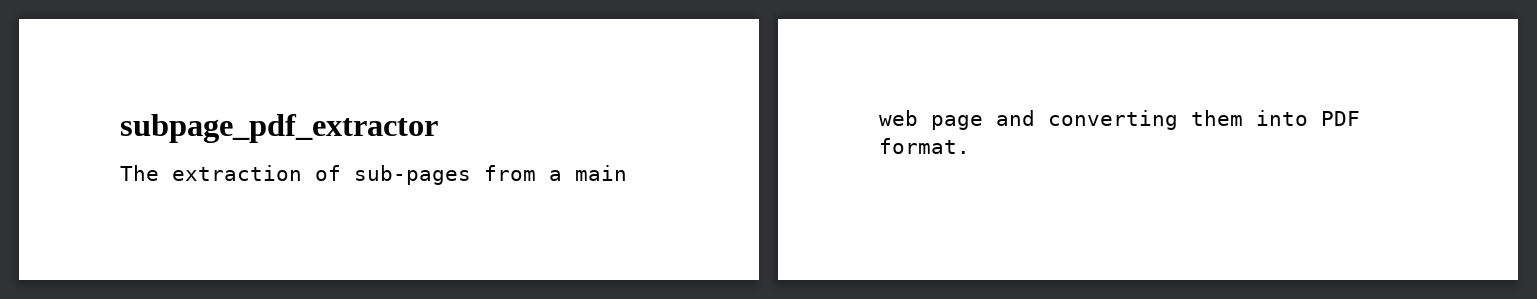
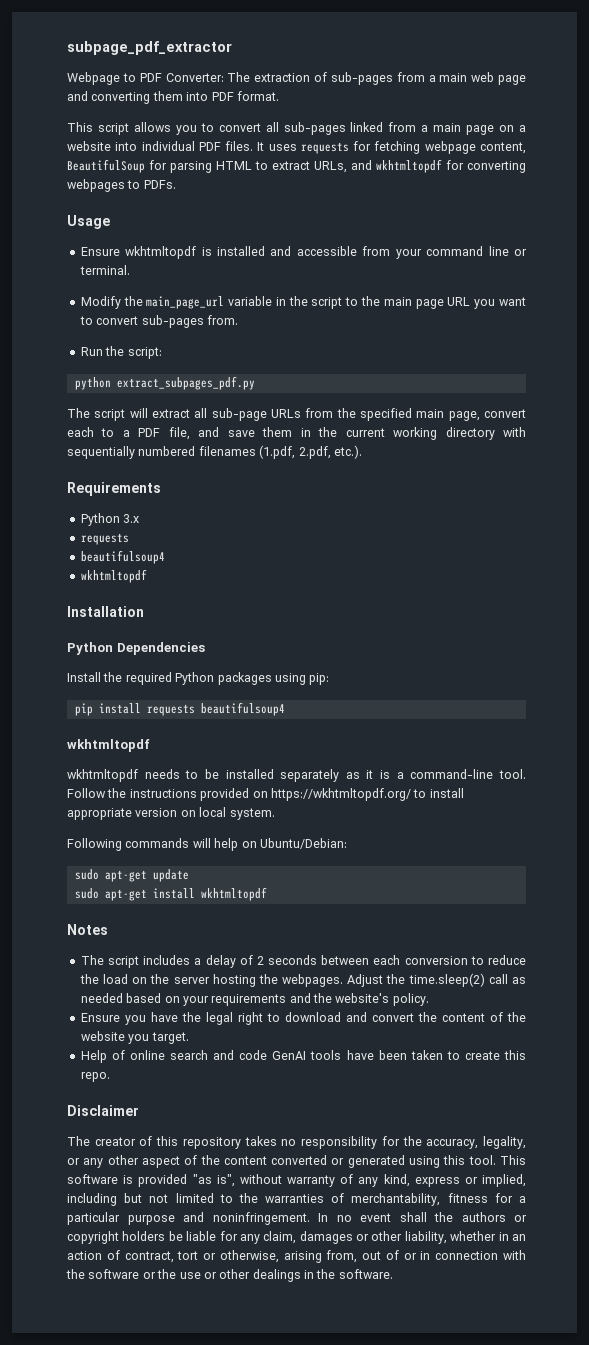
(438, 128) none -> [67,72,224,85] Webpage to PDF Converter:
(970, 146) none -> [67,122,526,135] [67,141,526,154] [67,159,526,173] [67,179,176,192] [67,215,110,229] [80,246,528,259] [79,265,130,275] [80,296,527,309] [79,315,238,328] [80,346,162,359] [74,376,255,390] [67,408,526,421] [67,427,526,440] [67,445,362,459] [67,482,161,496] [80,513,140,526] [80,533,129,545] [80,550,165,564] [80,569,147,583] [67,606,144,617] [67,642,205,655] [67,672,330,685] [74,702,285,716] [67,739,150,752] [67,769,526,782] [67,788,464,801] [67,807,275,820] [67,838,347,851] [74,869,189,882] [74,887,267,901] [67,924,108,935] [80,955,526,968] [79,973,526,987] [80,993,429,1006] [80,1012,526,1025] [80,1031,189,1044] [80,1050,527,1063] [80,1072,110,1082] [67,1105,139,1116] [67,1136,527,1149] [67,1155,527,1168] [67,1174,527,1187] [67,1193,526,1206] [67,1212,527,1225] [67,1231,526,1244] [67,1250,526,1263] [66,1269,393,1282] // This script allows you to convert all sub-pages linked from a main page on a website into individual PDF files. It uses requests for fetching webpage content, BeautifulSoup for parsing HTML to extract URLs, and wkhtmltopdf for converting webpages to PDFs. // Usage // Ensure wkhtmltopdf is installed and accessible from your command line or terminal. // Modify the main_page_url variable in the script to the main page URL you want to convert sub-pages from. // Run the script: // python extract_subpages_pdf.py // The script will extract all sub-page URLs from the specified main page, convert each to a PDF file, and save them in the current working directory with sequentially numbered filenames (1.pdf, 2.pdf, etc.). // Requirements // Python 3.x // requests // beautifulsoup4 // wkhtmltopdf // Installation // Python Dependencies // Install the required Python packages using pip: // pip install requests beautifulsoup4 // wkhtmltopdf // wkhtmltopdf needs to be installed separately as it is a command-line tool. Follow the instructions provided on https://wkhtmltopdf.org/ to install appropriate version on local system. // Following commands will help on Ubuntu/Debian: // sudo apt-get update // sudo apt-get install wkhtmltopdf // Notes // The script includes a delay of 2 seconds between each conversion to reduce the load on the server hosting the webpages. Adjust the time.sleep(2) call as needed based on your requirements and the website's policy. // Ensure you have the legal right to download and convert the content of the website you target. // Help of online search and code GenAI tools have been taken to create this repo. // Disclaimer // The creator of this repository takes no responsibility for the accuracy, legality, or any other aspect of the content converted or generated using this tool. This software is provided "as is", without warranty of any kind, express or implied, including but not limited to the warranties of merchantability, fitness for a particular purpose and noninfringement. In no event shall the authors or copyright holders be liable for any claim, damages or other liability, whether in an action of contract, tort or otherwise, arising from, out of or in connection with the software or the use or other dealings in the software.

